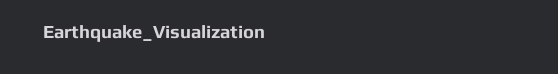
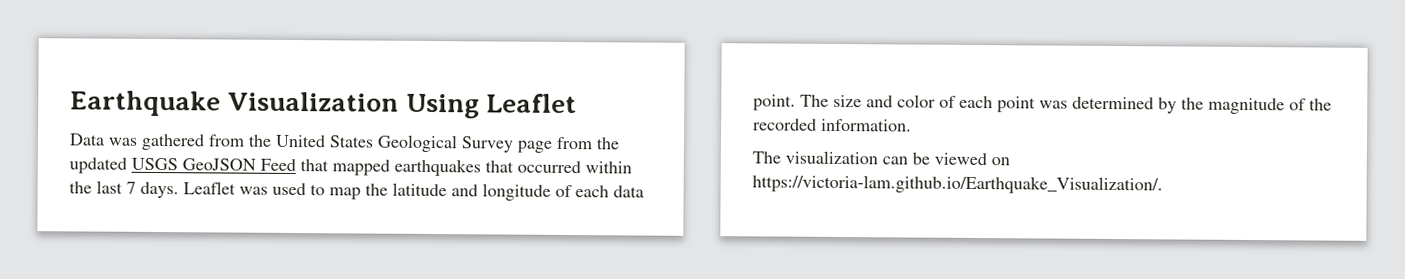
[43,25,265,42] Earthquake_Visualization -> [70,90,577,119] [69,133,620,153] [69,157,632,177] [69,180,644,201] [753,94,1332,115] [753,118,912,132] [752,150,1010,166] [752,174,1163,195] Earthquake Visualization Using Leaflet // Data was gathered from the United States Geological Survey page from the updated USGS GeoJSON Feed that mapped earthquakes that occurred within the last 7 days. Leaflet was used to map the latitude and longitude of each data point. The size and color of each point was determined by the magnitude of the recorded information. // The visualization can be viewed on https://victoria-lam.github.io/Earthquake_Visualization/.

